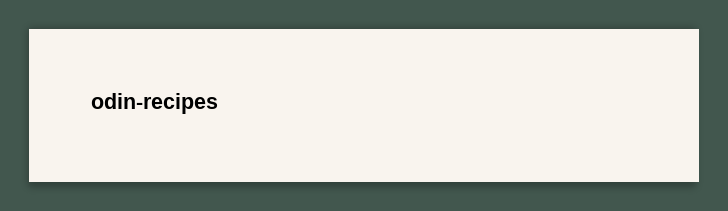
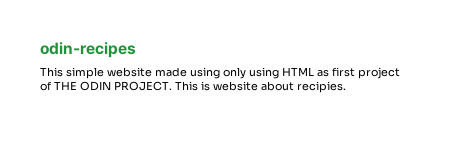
(218, 103) none -> [40,67,400,79] [40,81,346,93] // This simple website made using only using HTML as first project of THE ODIN PROJECT. This is website about recipies.

